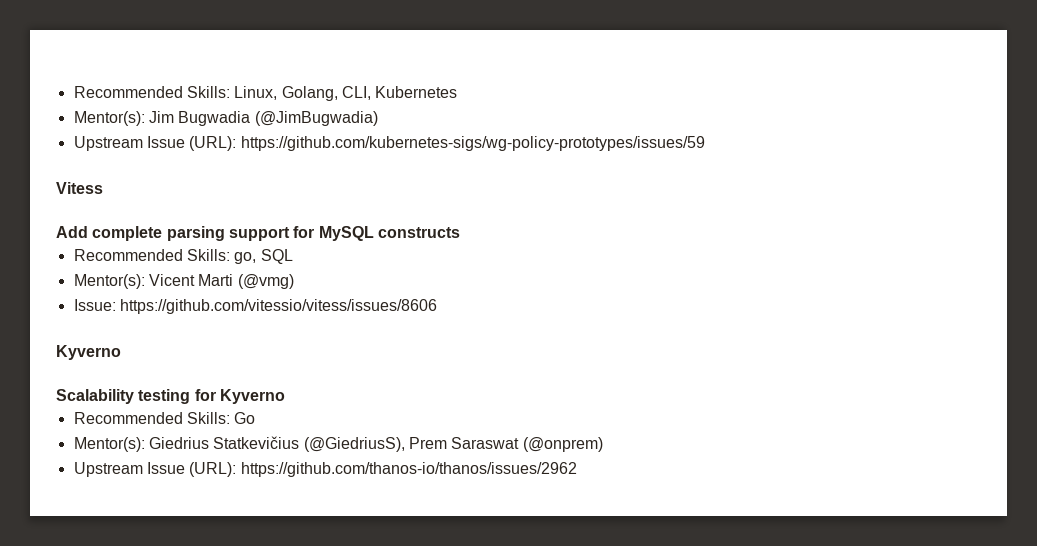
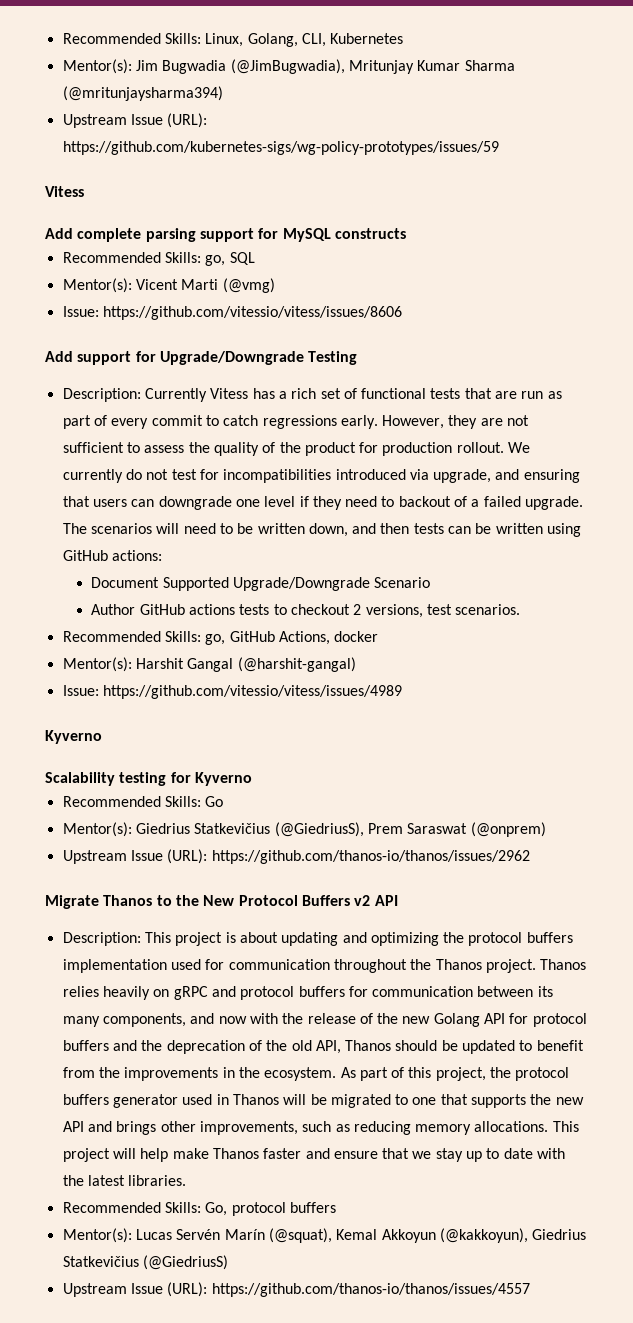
[254,111,378,126] (@JimBugwadia) -> [230,59,515,74] [62,86,223,101] (@JimBugwadia), Mritunjay Kumar Sharma (@mritunjaysharma394)
(437, 306) none -> [45,351,358,365] [62,388,562,402] [62,415,530,429] [62,442,531,456] [62,469,580,483] [62,496,584,510] [62,523,582,537] [62,550,162,561] [91,577,431,591] [91,604,521,618] [62,631,379,645] [62,657,356,672] [62,685,402,699] // Add support for Upgrade/Downgrade Testing // Description: Currently Vitess has a rich set of functional tests that are run as part of every commit to catch regressions early. However, they are not sufficient to assess the quality of the product for production rollout. We currently do not test for incompatibilities introduced via upgrade, and ensuring that users can downgrade one level if they need to backout of a failed upgrade. The scenarios will need to be written down, and then tests can be written using GitHub actions: // Document Supported Upgrade/Downgrade Scenario // Author GitHub actions tests to checkout 2 versions, test scenarios. // Recommended Skills: go, GitHub Actions, docker // Mentor(s): Harshit Gangal (@harshit-gangal) // Issue: https://github.com/vitessio/vitess/issues/4989
(577, 469) none -> [45,895,398,909] [62,932,573,946] [62,959,587,973] [62,986,553,1000] [62,1013,587,1027] [62,1040,584,1054] [62,1067,570,1081] [62,1094,584,1108] [62,1121,579,1135] [62,1148,566,1162] [62,1175,187,1186] [62,1202,336,1216] [62,1228,587,1243] [62,1255,228,1270] [62,1282,530,1297] // Migrate Thanos to the New Protocol Buffers v2 API // Description: This project is about updating and optimizing the protocol buffers implementation used for communication throughout the Thanos project. Thanos relies heavily on gRPC and protocol buffers for communication between its many components, and now with the release of the new Golang API for protocol buffers and the deprecation of the old API, Thanos should be updated to benefit from the improvements in the ecosystem. As part of this project, the protocol buffers generator used in Thanos will be migrated to one that supports the new API and brings other improvements, such as reducing memory allocations. This project will help make Thanos faster and ensure that we stay up to date with the latest libraries. // Recommended Skills: Go, protocol buffers // Mentor(s): Lucas Servén Marín (@squat), Kemal Akkoyun (@kakkoyun), Giedrius Statkevičius (@GiedriusS) // Upstream Issue (URL): https://github.com/thanos-io/thanos/issues/4557

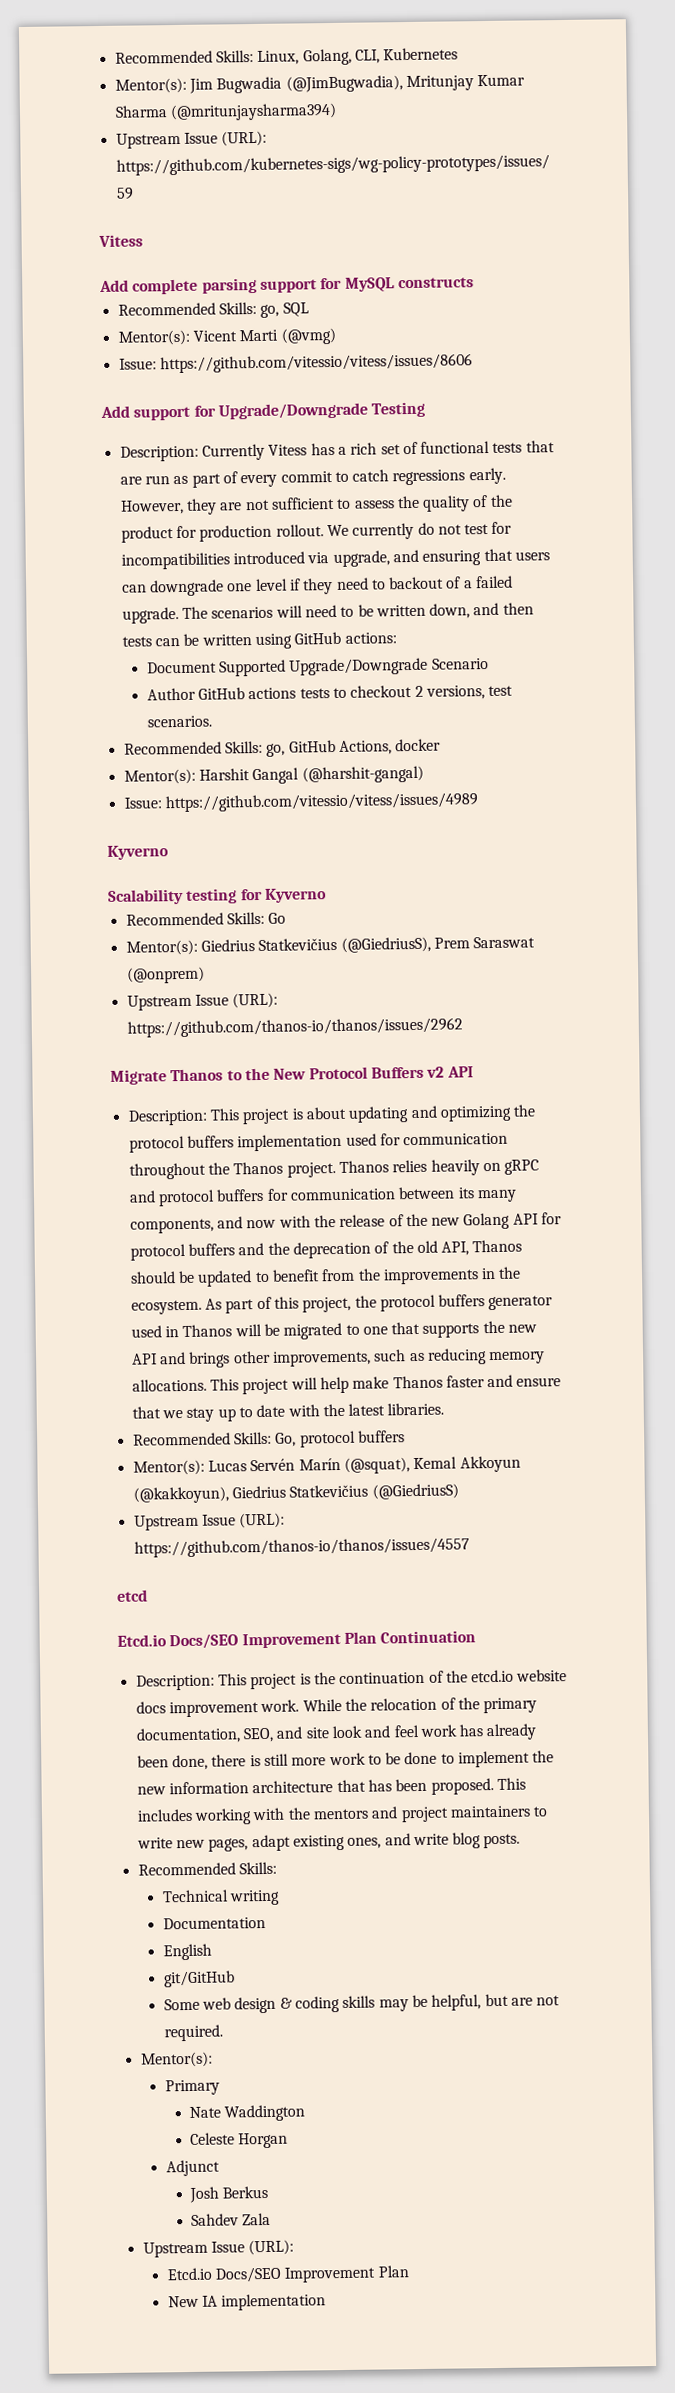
(530, 1290) none -> [117,1589,148,1602] [117,1630,477,1650] [135,1669,568,1691] [135,1697,538,1718] [135,1723,538,1744] [136,1750,555,1771] [136,1777,526,1795] [136,1805,549,1825] [136,1832,521,1852] [137,1861,277,1876] [161,1889,281,1906] [162,1916,266,1930] [162,1943,212,1961] [162,1970,235,1988] [163,1993,561,2014] [163,2024,223,2042] [140,2051,213,2068] [164,2079,220,2096] [189,2104,306,2122] [190,2132,289,2149] [165,2159,220,2177] [189,2185,269,2203] [191,2212,272,2226] [142,2239,295,2258] [166,2265,409,2283] [167,2293,327,2311] // etcd // Etcd.io Docs/SEO Improvement Plan Continuation // Description: This project is the continuation of the etcd.io website docs improvement work. While the relocation of the primary documentation, SEO, and site look and feel work has already been done, there is still more work to be done to implement the new information architecture that has been proposed. This includes working with the mentors and project maintainers to write new pages, adapt existing ones, and write blog posts. // Recommended Skills: // Technical writing // Documentation // English // git/GitHub // Some web design & coding skills may be helpful, but are not required. // Mentor(s): // Primary // Nate Waddington // Celeste Horgan // Adjunct // Josh Berkus // Sahdev Zala // Upstream Issue (URL): // Etcd.io Docs/SEO Improvement Plan // New IA implementation

